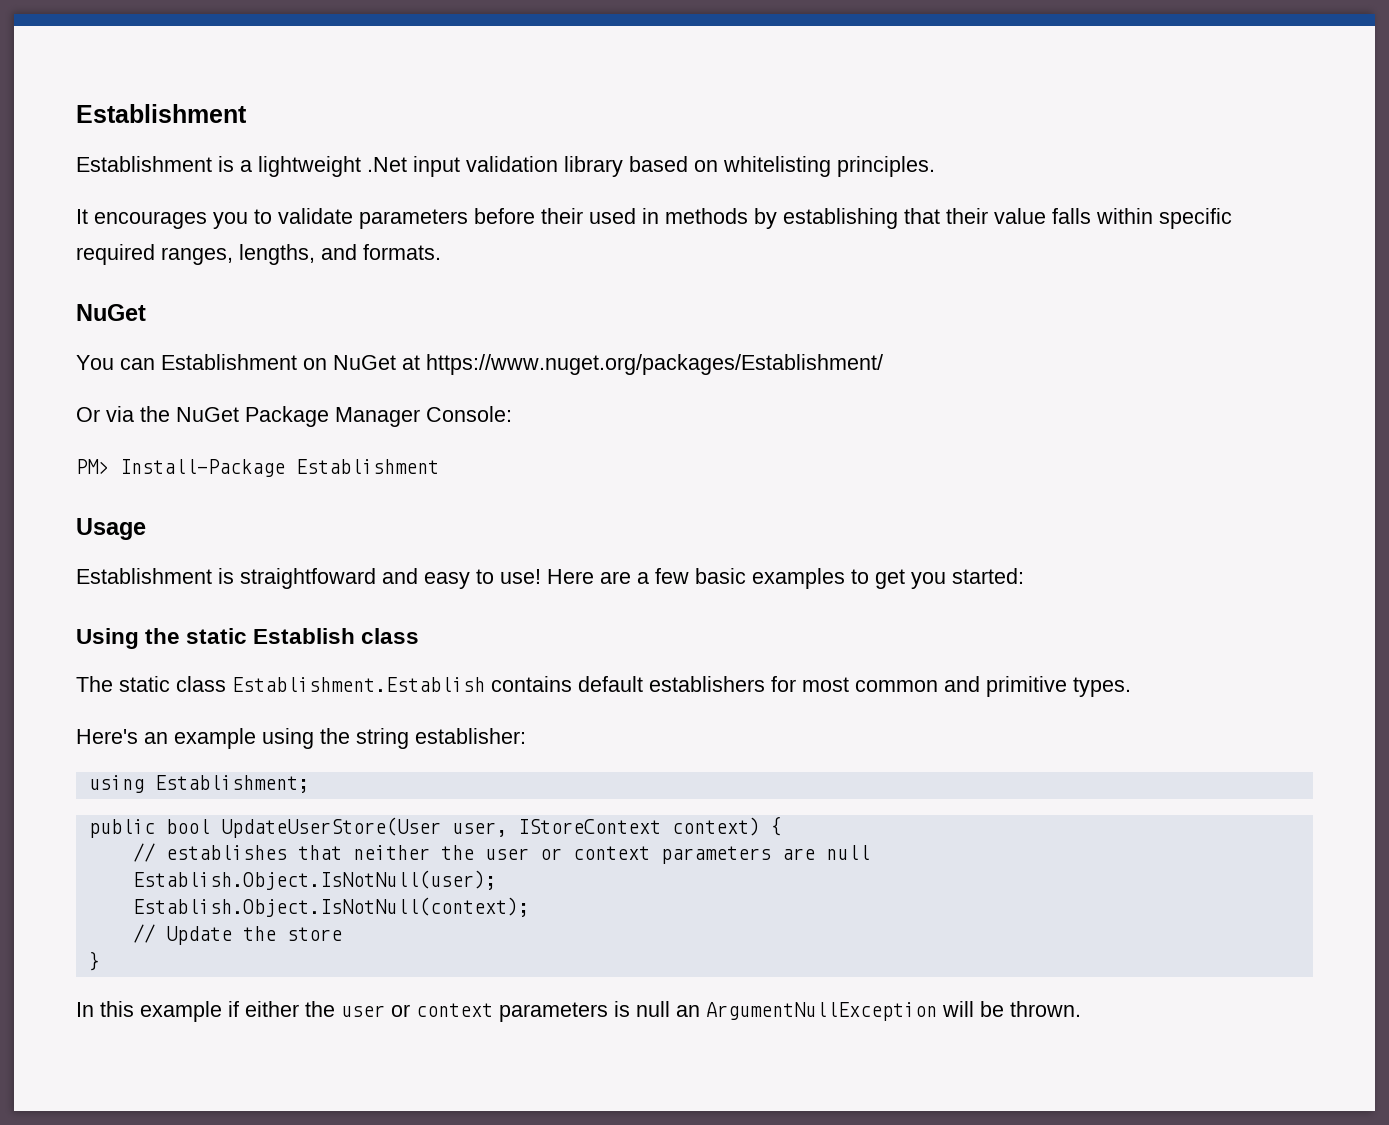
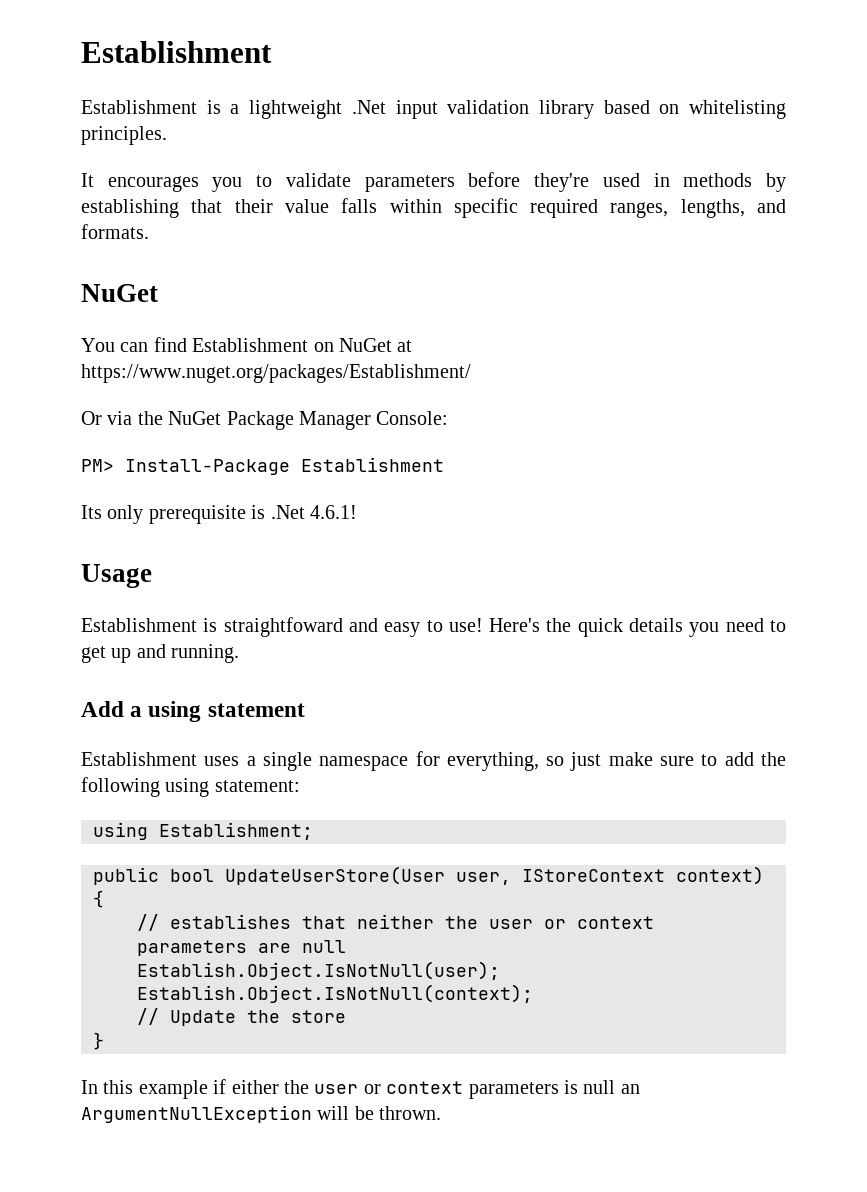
[541,208,583,224] their -> [534,173,590,192] they're
(155, 364) none -> [153,337,187,352] find
(439, 466) none -> [81,505,357,524] // Its only prerequisite is .Net 4.6.1!
[547,568,1024,589] [76,628,420,649] [76,676,1131,697] [76,728,526,749] Here are a few basic examples to get you started: // Using the static Establish class // The static class Establishment.Establish contains default establishers for most common and primitive types. // Here's an example using the string establisher: -> [489,618,786,637] [81,644,240,663] [81,701,305,722] [81,751,786,771] [81,777,300,797] Here's the quick details you need to get up and running. // Add a using statement // Establishment uses a single namespace for everything, so just make sure to add the following using statement:

